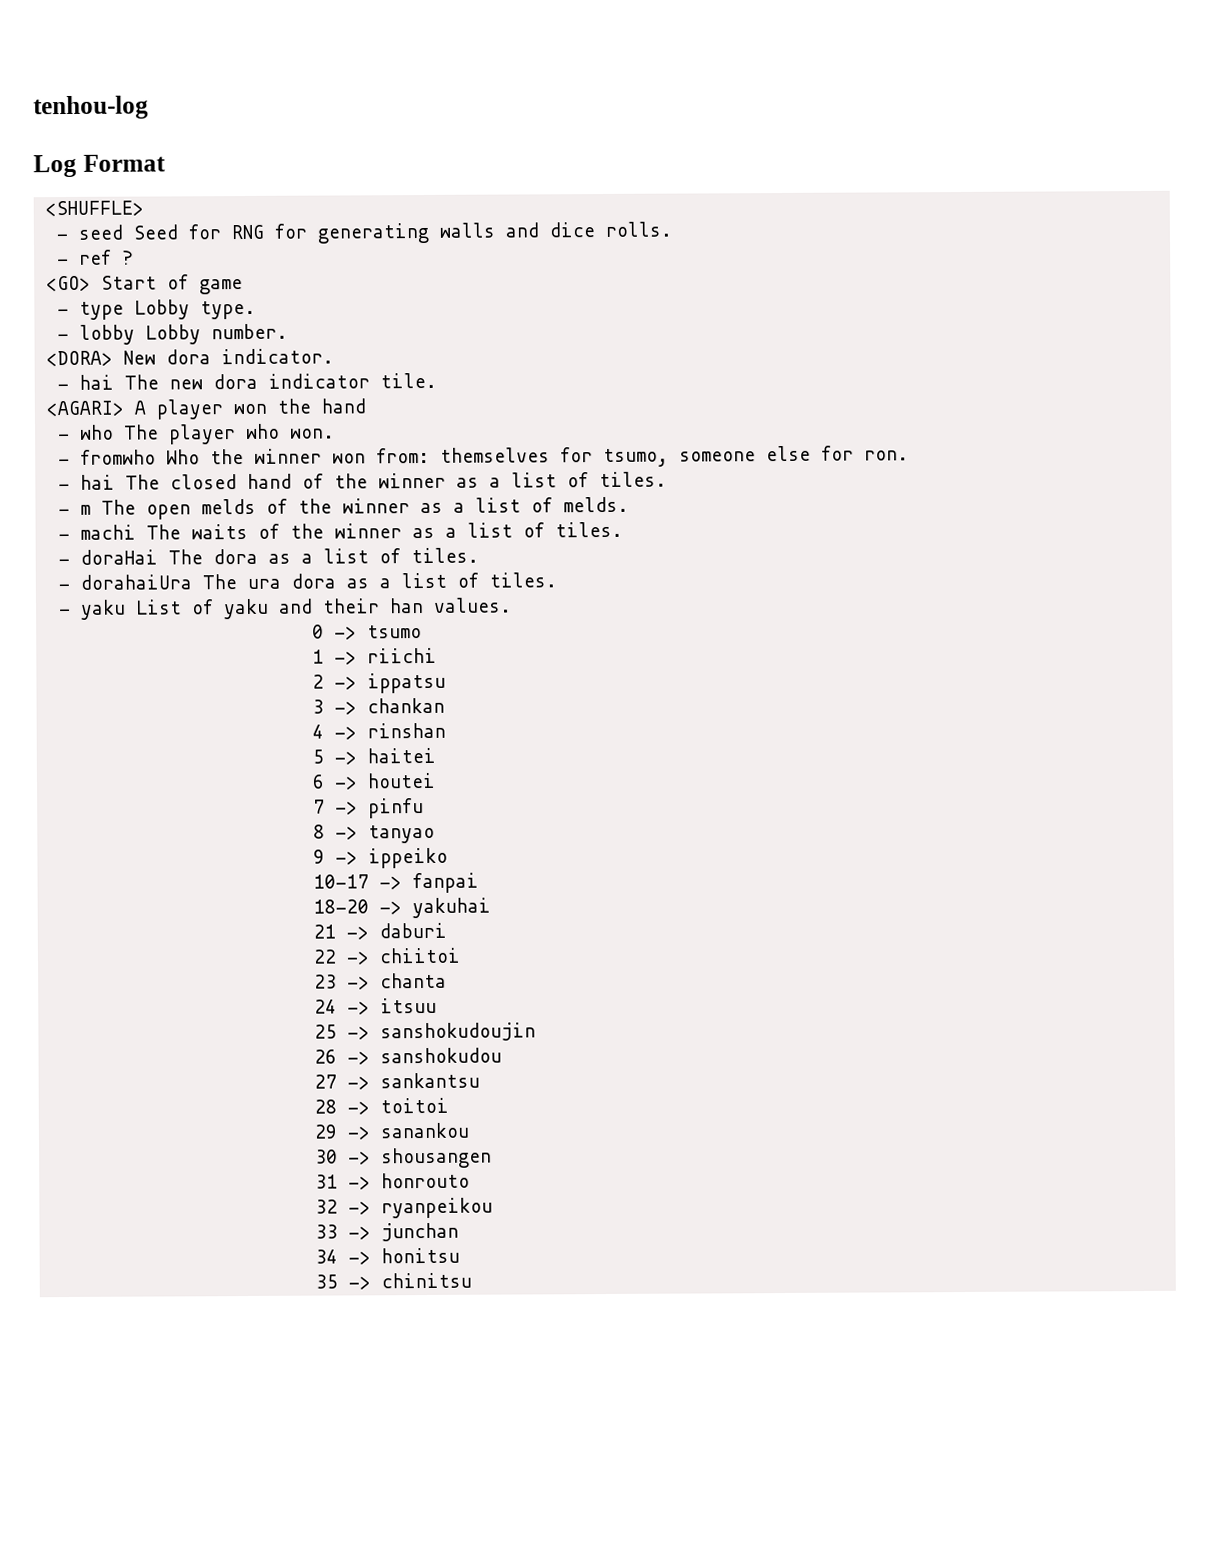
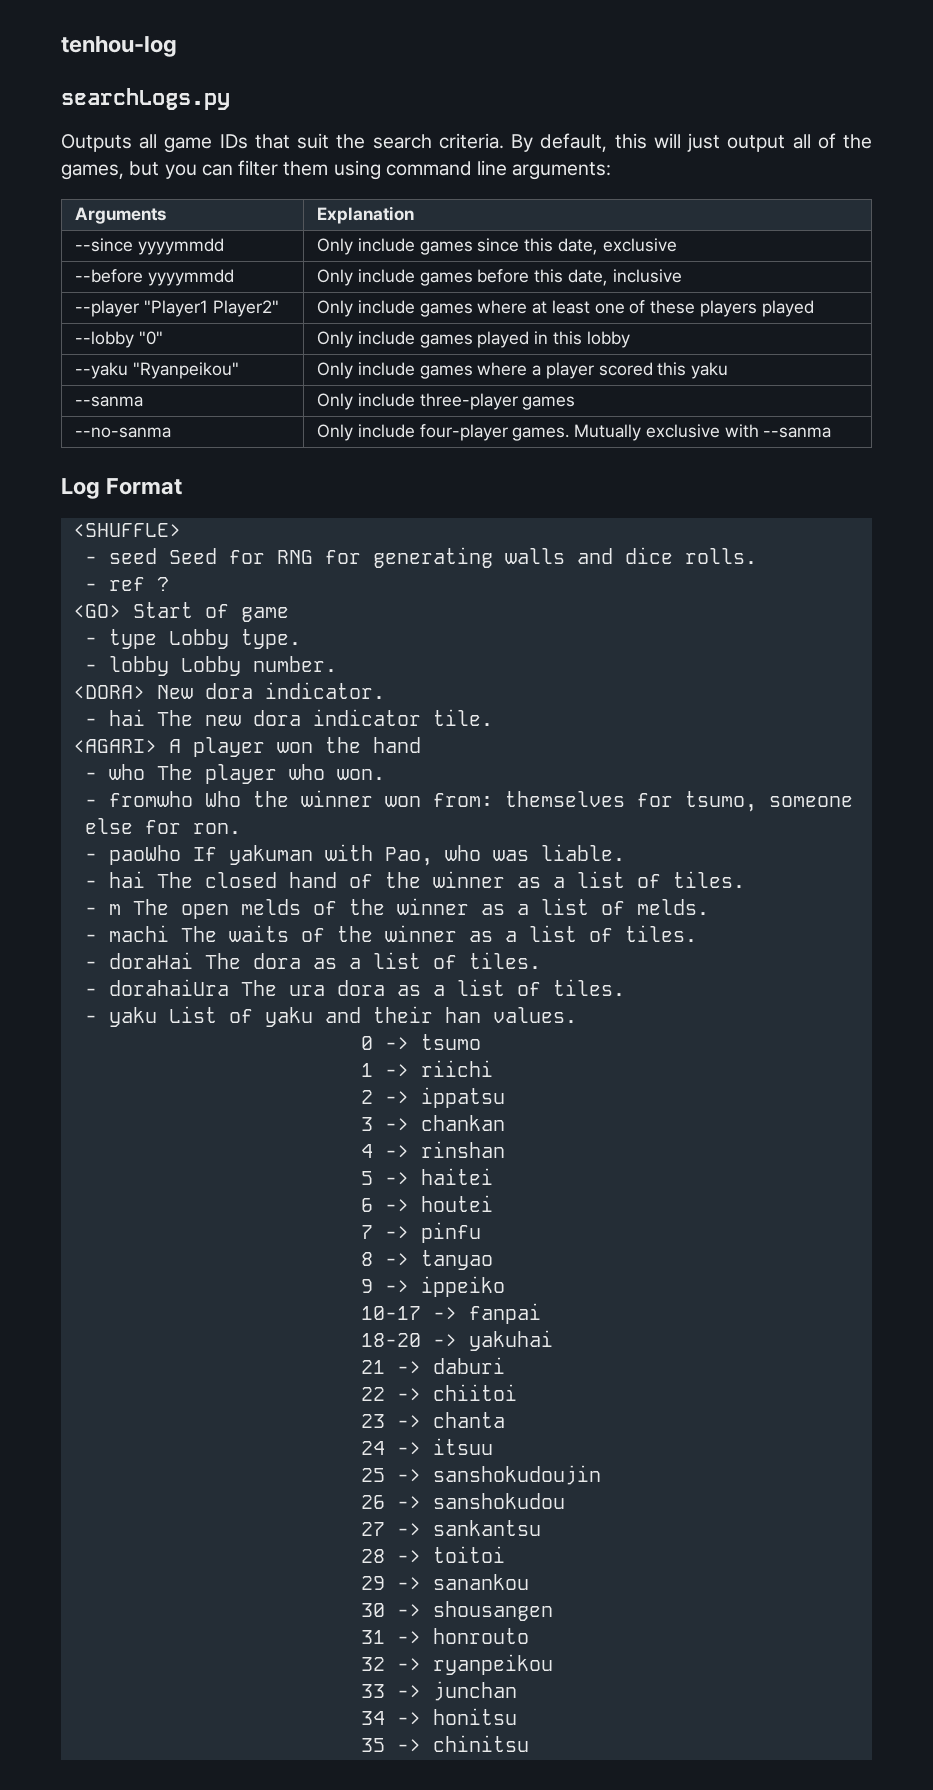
(149, 107) none -> [61,88,230,110] [61,133,873,153] [61,160,612,180] [75,207,167,224] [317,206,415,224] [75,238,225,255] [317,238,677,255] [75,269,235,286] [317,269,682,286] [75,300,279,317] [317,300,814,317] [75,331,164,348] [317,331,630,348] [75,362,240,379] [317,362,729,379] [75,396,144,407] [317,393,576,410] [75,427,172,438] [317,424,832,441] // searchLogs.py // Outputs all game IDs that suit the search criteria. By default, this will just output all of the games, but you can filter them using command line arguments: // Arguments | Explanation // --since yyyymmdd | Only include games since this date, exclusive // --before yyyymmdd | Only include games before this date, inclusive // --player "Player1 Player2" | Only include games where at least one of these players played // --lobby "0" | Only include games played in this lobby // --yaku "Ryanpeikou" | Only include games where a player scored this yaku // --sanma | Only include three-player games // --no-sanma | Only include four-player games. Mutually exclusive with --sanma
(909, 455) none -> [84,844,625,866] // - paoWho If yakuman with Pao, who was liable.

